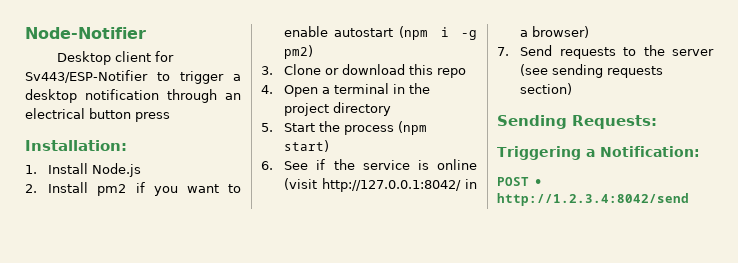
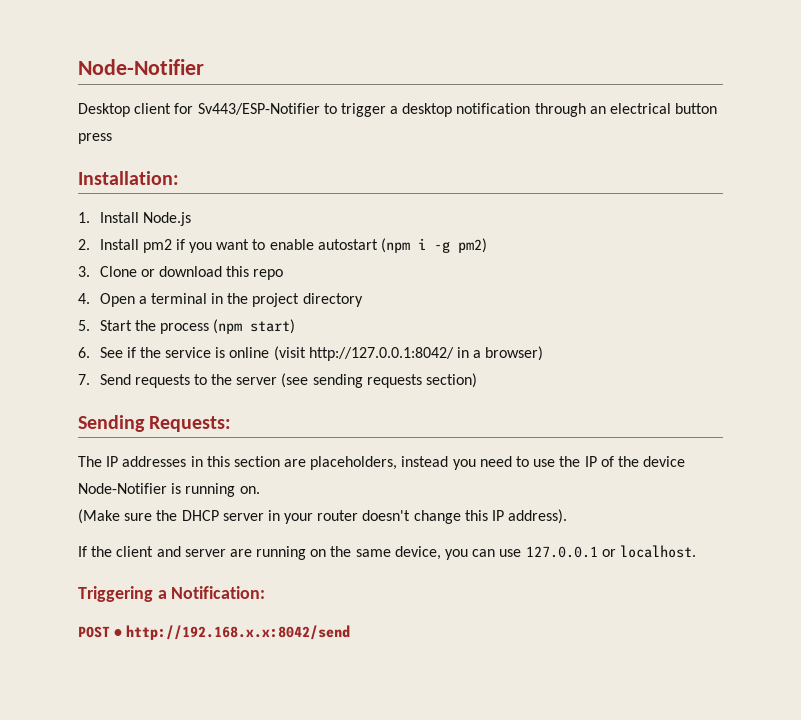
(657, 122) none -> [78,456,686,470] [78,483,260,497] [78,509,568,524] [78,545,696,560] // The IP addresses in this section are placeholders, instead you need to use the IP of the device Node-Notifier is running on. // (Make sure the DHCP server in your router doesn't change this IP address). // If the client and server are running on the same device, you can use 127.0.0.1 or localhost.
[497,193,689,206] http://1.2.3.4:8042/send -> [126,625,351,640] http://192.168.x.x:8042/send

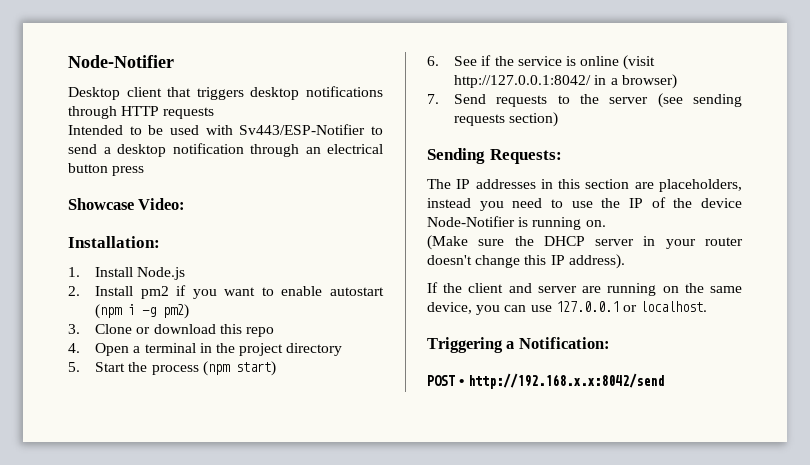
[174,103,194,114] for -> [167,86,383,100] [68,106,215,119] [68,125,233,135] that triggers desktop notifications through HTTP requests // Intended to be used with
[340,103,386,117] trigger -> [68,144,97,154] send
(112, 138) none -> [68,198,186,210] // Showcase Video:

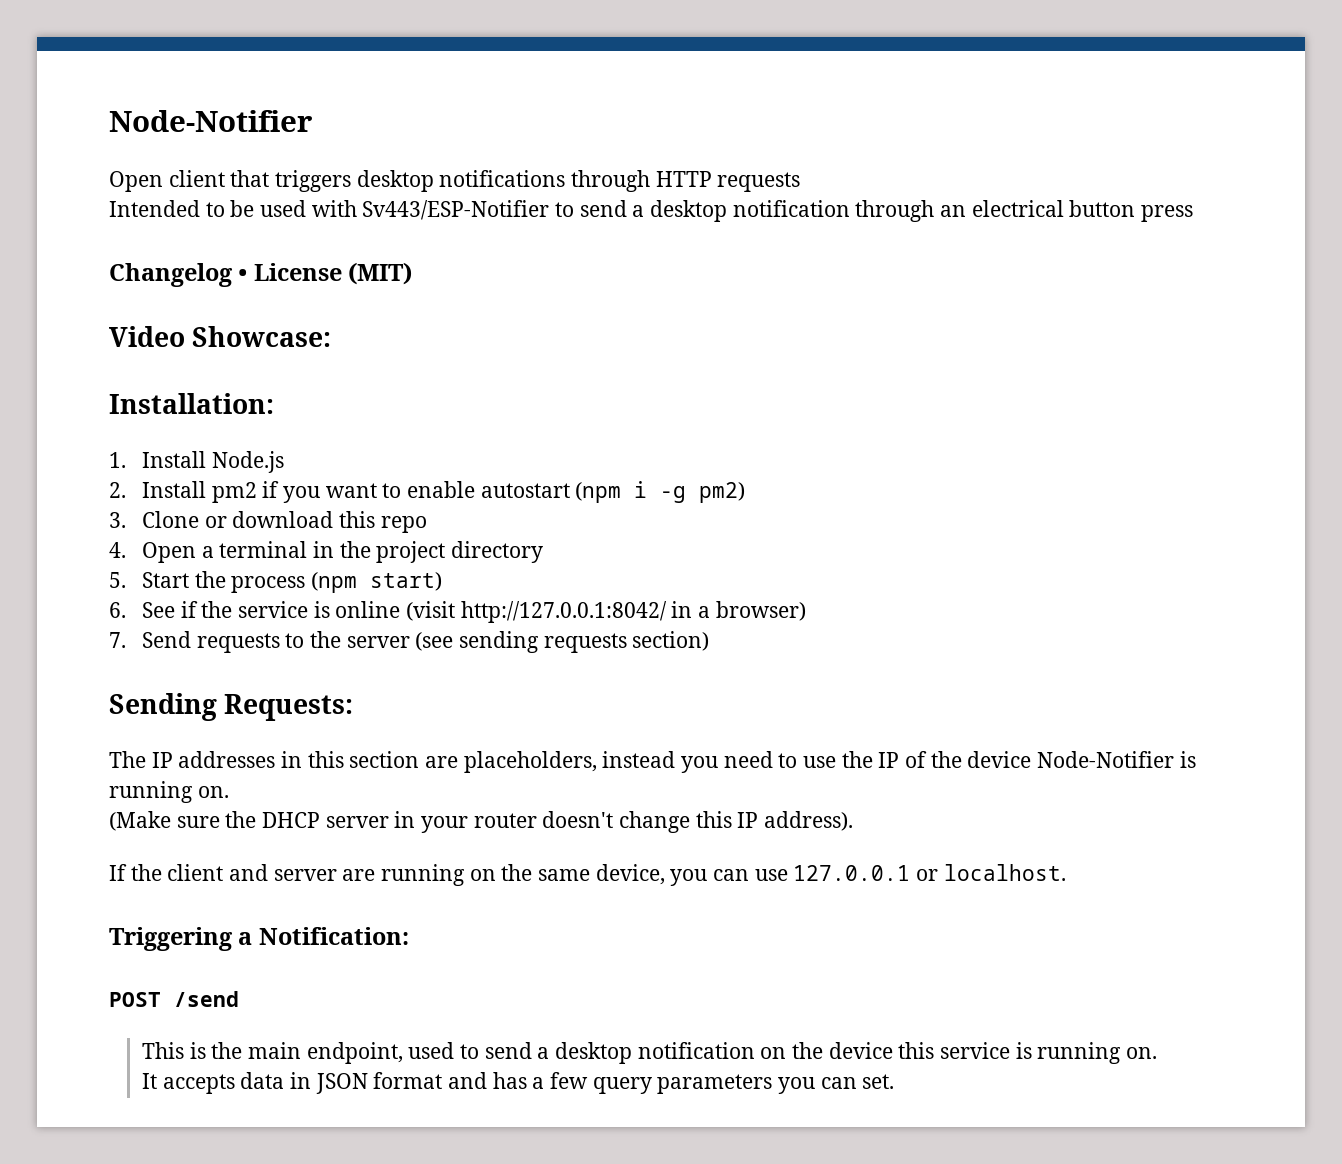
[68,87,120,100] Desktop -> [109,171,163,192] Open
[68,198,186,210] Showcase Video: -> [109,262,413,287] [109,326,332,347] Changelog • License (MIT) // Video Showcase:
[459,373,665,389] • http://192.168.x.x:8042/send -> [174,991,239,1007] [141,1042,1158,1064] [141,1072,895,1094] /send // This is the main endpoint, used to send a desktop notification on the device this service is running on. // It accepts data in JSON format and has a few query parameters you can set.

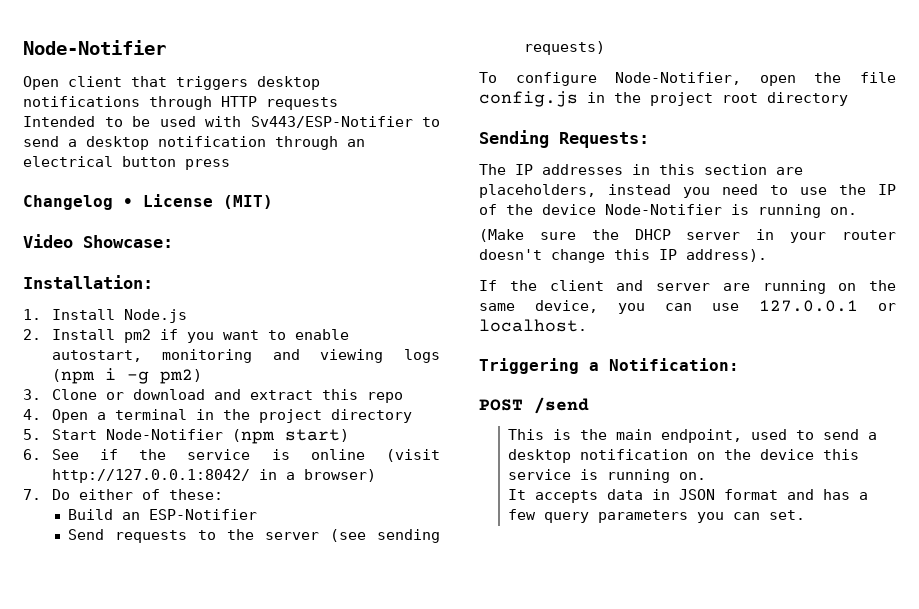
[480,483,570,498] autostart -> [51,349,441,363] autostart, monitoring and viewing logs
(334, 519) none -> [213,389,313,400] and extract
[194,571,306,593] the process -> [105,429,223,440] Node-Notifier
(126, 640) none -> [51,489,223,500] [67,509,257,520] Do either of these: // Build an ESP-Notifier //
[543,631,710,653] requests section) -> [523,41,605,55] [479,72,896,86] [479,91,848,107] requests) // To configure Node-Notifier, open the file config.js in the project root directory

